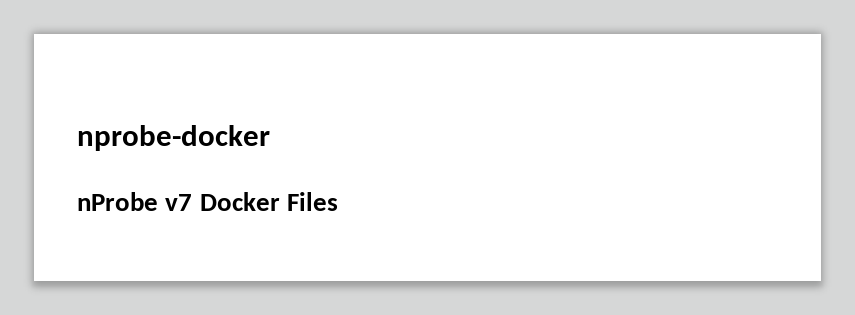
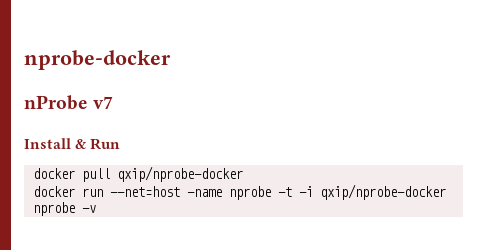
[199,192,338,211] Docker Files -> [24,138,121,150] [33,166,244,182] [33,184,447,200] [33,202,97,216] // Install & Run // docker pull qxip/nprobe-docker // docker run --net=host -name nprobe -t -i qxip/nprobe-docker nprobe -v

